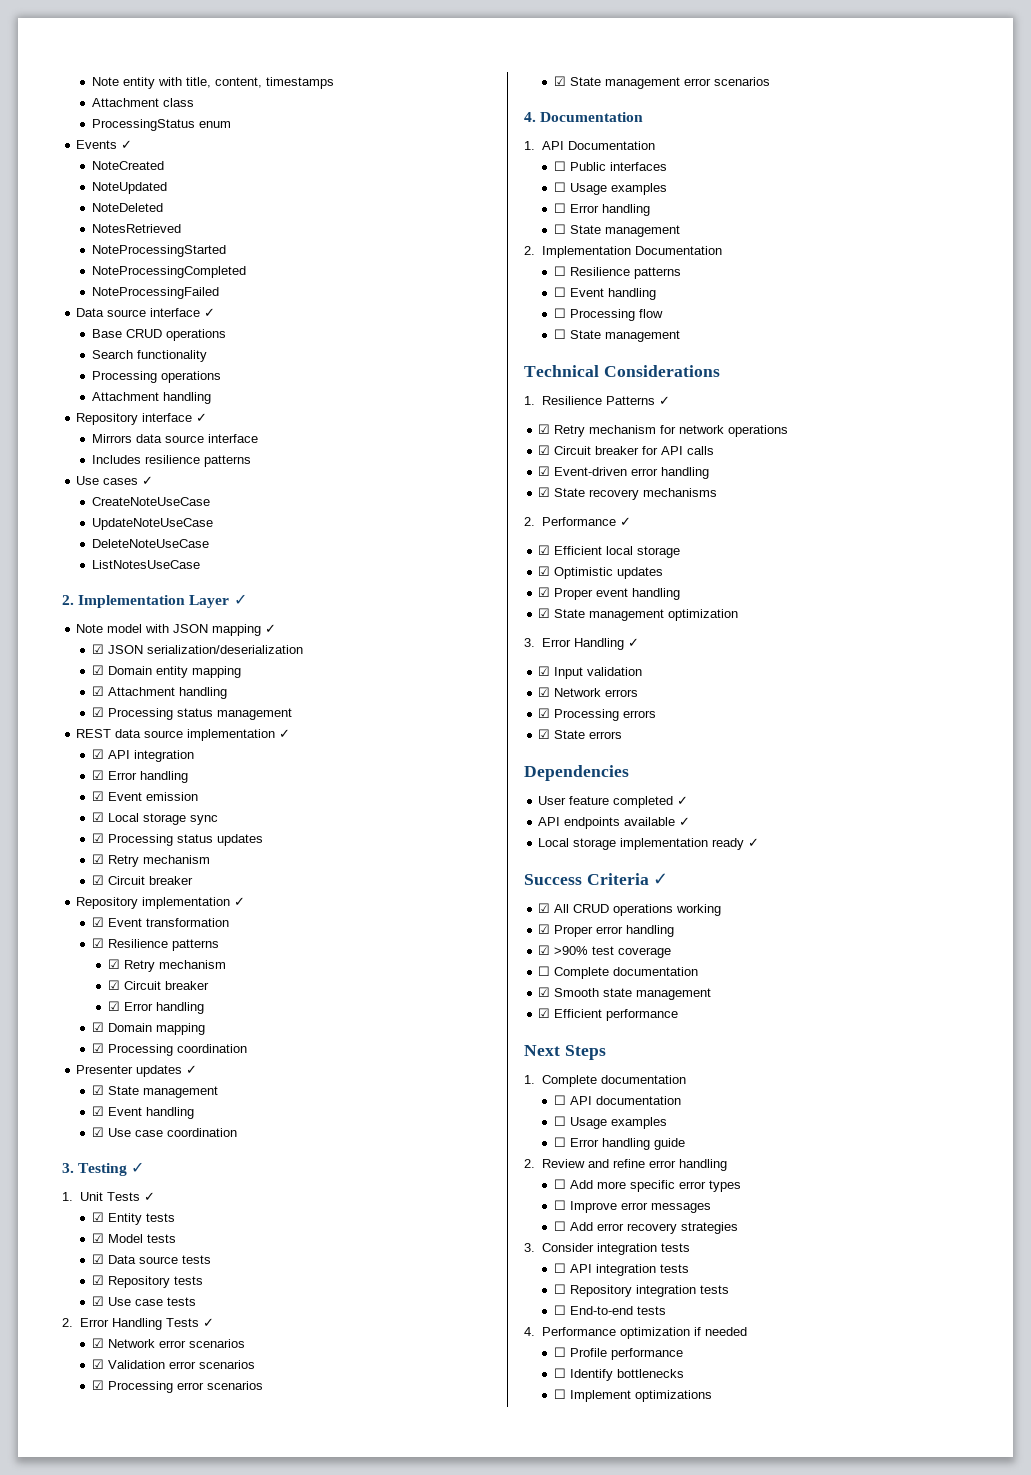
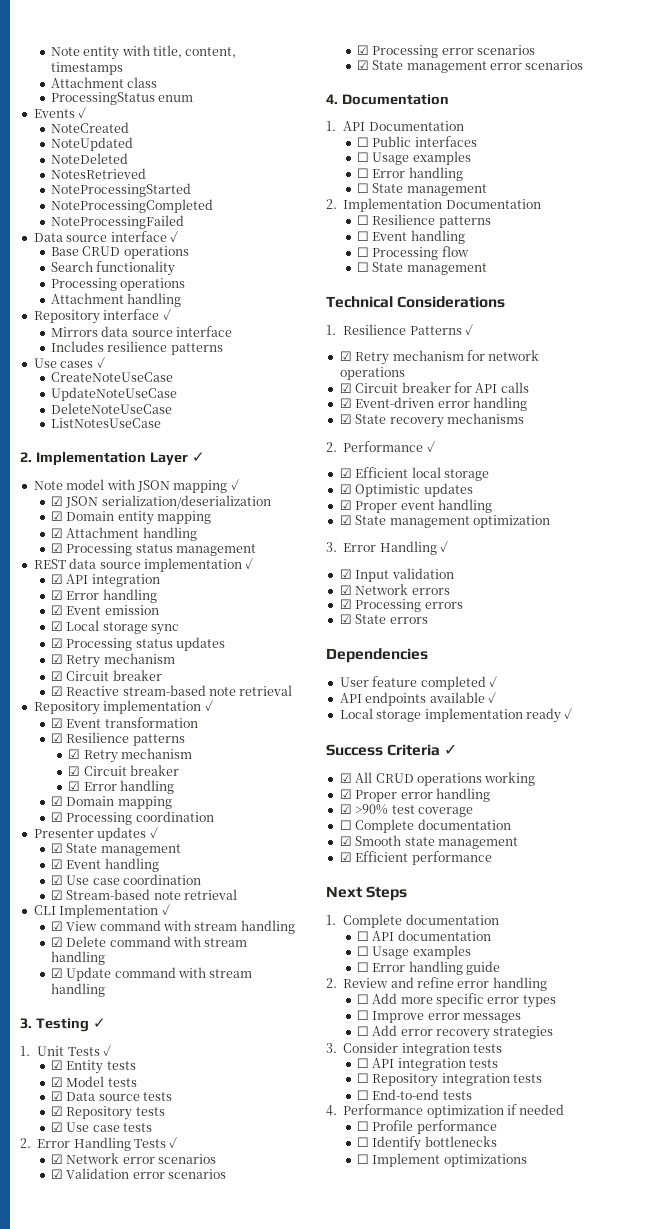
(194, 880) none -> [50,685,293,696] // ☑ Reactive stream-based note retrieval
(238, 1132) none -> [50,889,238,900] [33,904,170,918] [50,920,295,934] [50,936,248,947] [50,951,105,965] [50,967,253,981] [50,983,105,997] // ☑ Stream-based note retrieval // CLI Implementation ✓ // ☑ View command with stream handling // ☑ Delete command with stream handling // ☑ Update command with stream handling

